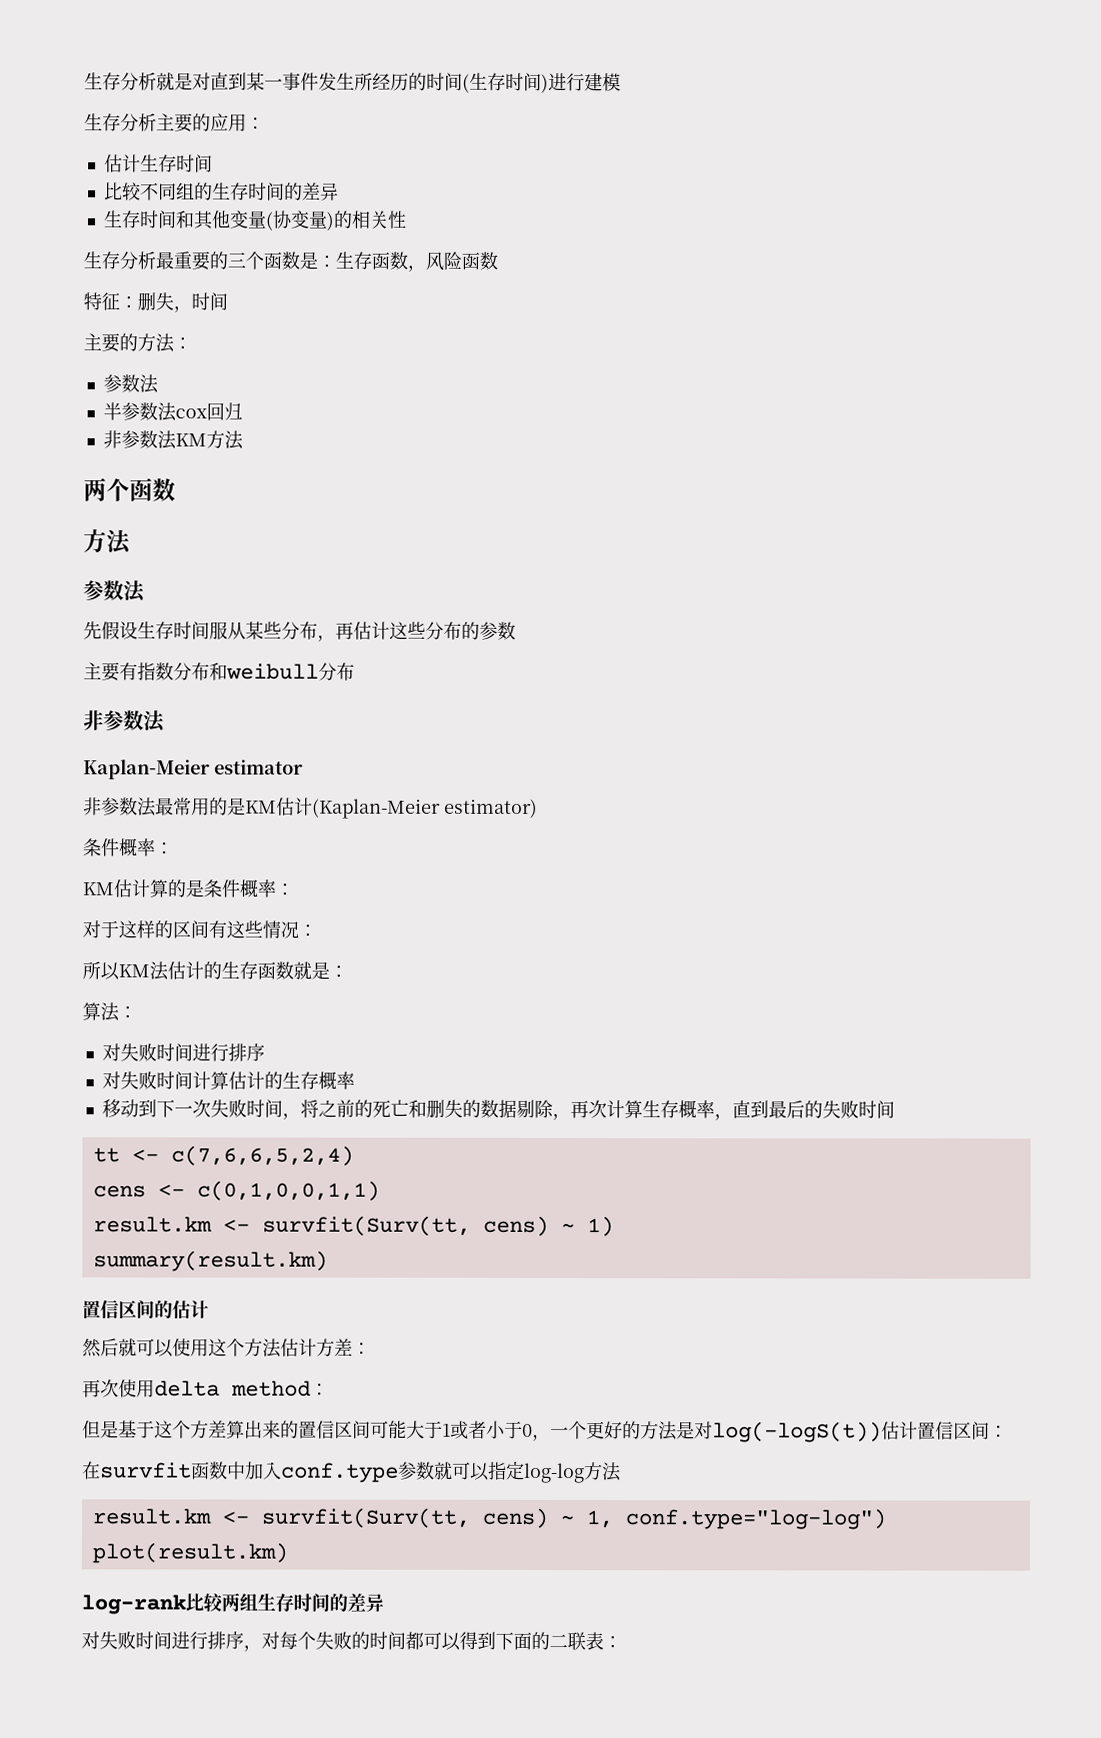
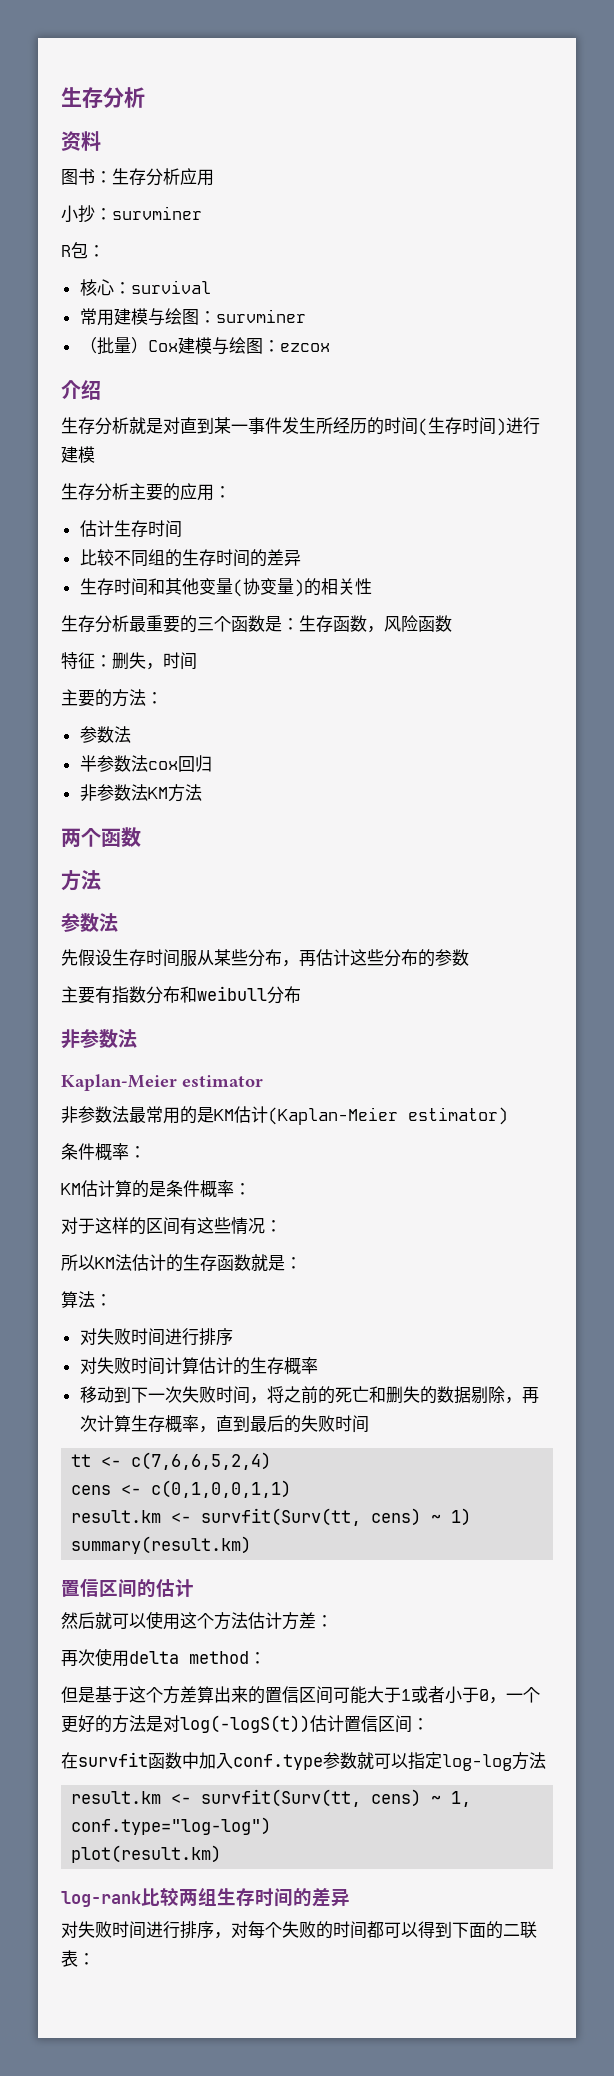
[84,72,157,91] 生存分析 -> [61,87,145,108] [61,131,101,151] [61,168,214,186] [61,205,202,223] [61,242,105,259] [79,279,211,296] [79,308,306,326] [79,337,330,355] [61,380,101,400] [61,417,129,435] 生存分析 // 资料 // 图书：生存分析应用 // 小抄：survminer // R包： // 核心：survival // 常用建模与绘图：survminer // （批量）Cox建模与绘图：ezcox // 介绍 // 生存分析

